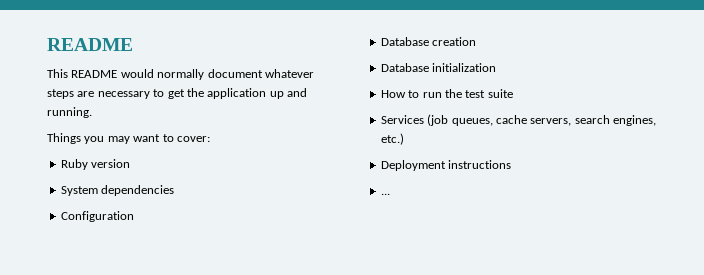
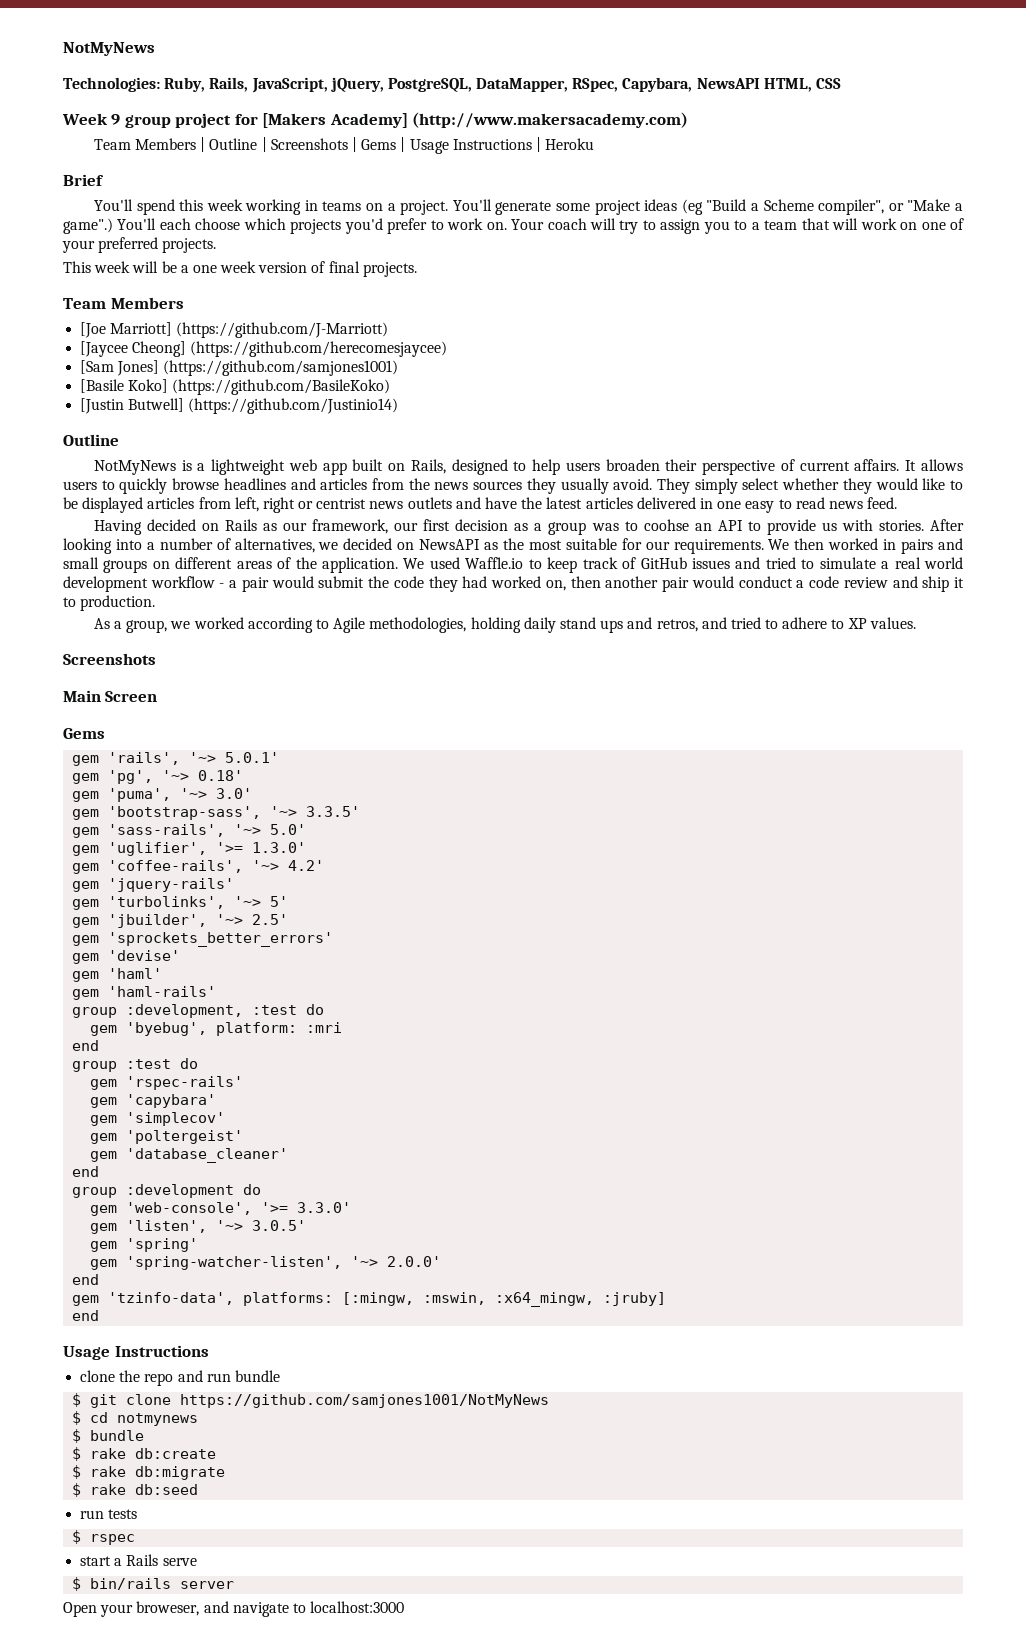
[47,38,133,51] [47,69,314,80] [47,88,307,99] [47,107,92,118] [47,133,210,144] [60,159,131,170] [60,185,175,196] [60,211,134,222] [380,37,477,46] [380,63,497,72] [380,89,513,98] [380,114,656,126] [380,133,404,145] [380,160,512,171] [380,193,390,195] README // This README would normally document whatever steps are necessary to get the application up and running. // Things you may want to cover: // Ruby version // System dependencies // Configuration // Database creation // Database initialization // How to run the test suite // Services (job queues, cache servers, search engines, etc.) // Deployment instructions // ... -> [63,42,155,56] [63,77,842,93] [62,112,689,128] [93,137,595,154] [63,174,104,186] [93,199,964,215] [63,218,964,234] [62,237,217,253] [63,261,417,277] [63,297,184,309] [80,322,389,338] [80,341,448,357] [80,360,399,376] [80,379,391,395] [80,398,399,414] [63,434,119,446] [93,459,963,475] [63,478,963,494] [63,497,898,513] [93,519,965,535] [63,538,963,554] [63,557,963,573] [63,576,965,592] [63,595,156,611] [93,617,916,633] [63,653,156,665] [63,690,158,702] [63,728,105,739] [72,752,280,766] [72,770,244,784] [72,788,253,802] [72,806,361,820] [72,824,307,838] [72,842,307,856] [72,860,325,874] [72,878,235,892] [72,896,289,910] [72,914,289,928] [72,932,334,947] [72,950,181,964] [72,968,163,982] [72,986,217,1000] [72,1004,325,1018] [90,1022,343,1036] [72,1040,100,1051] [72,1058,199,1072] [90,1076,244,1090] [90,1094,217,1108] [90,1112,226,1126] [90,1130,244,1144] [90,1148,289,1163] [72,1166,100,1177] [72,1184,262,1198] [90,1202,352,1216] [90,1220,307,1234] [90,1238,199,1252] [90,1256,442,1270] [72,1274,100,1285] [72,1292,667,1307] [72,1310,100,1321] [63,1345,209,1360] [80,1370,280,1386] [72,1393,550,1408] [72,1411,199,1426] [72,1429,145,1443] [72,1447,217,1461] [72,1465,226,1480] [72,1483,199,1497] [80,1509,138,1519] [72,1530,136,1545] [80,1554,197,1566] [72,1577,235,1591] [63,1601,405,1617] NotMyNews // Technologies: Ruby, Rails, JavaScript, jQuery, PostgreSQL, DataMapper, RSpec, Capybara, NewsAPI HTML, CSS // Week 9 group project for [Makers Academy] (http://www.makersacademy.com) // Team Members | Outline | Screenshots | Gems | Usage Instructions | Heroku // Brief // You'll spend this week working in teams on a project. You'll generate some project ideas (eg "Build a Scheme compiler", or "Make a game".) You'll each choose which projects you'd prefer to work on. Your coach will try to assign you to a team that will work on one of your preferred projects. // This week will be a one week version of final projects. // Team Members // [Joe Marriott] (https://github.com/J-Marriott) // [Jaycee Cheong] (https://github.com/herecomesjaycee) // [Sam Jones] (https://github.com/samjones1001) // [Basile Koko] (https://github.com/BasileKoko) // [Justin Butwell] (https://github.com/Justinio14) // Outline // NotMyNews is a lightweight web app built on Rails, designed to help users broaden their perspective of current affairs. It allows users to quickly browse headlines and articles from the news sources they usually avoid. They simply select whether they would like to be displayed articles from left, right or centrist news outlets and have the latest articles delivered in one easy to read news feed. // Having decided on Rails as our framework, our first decision as a group was to coohse an API to provide us with stories. After looking into a number of alternatives, we decided on NewsAPI as the most suitable for our requirements. We then worked in pairs and small groups on different areas of the application. We used Waffle.io to keep track of GitHub issues and tried to simulate a real world development workflow - a pair would submit the code they had worked on, then another pair would conduct a code review and ship it to production. // As a group, we worked according to Agile methodologies, holding daily stand ups and retros, and tried to adhere to XP values. // Screenshots // Main Screen // Gems // gem 'rails', '~> 5.0.1' // gem 'pg', '~> 0.18' // gem 'puma', '~> 3.0' // gem 'bootstrap-sass', '~> 3.3.5' // gem 'sass-rails', '~> 5.0' // gem 'uglifier', '>= 1.3.0' // gem 'coffee-rails', '~> 4.2' // gem 'jquery-rails' // gem 'turbolinks', '~> 5' // gem 'jbuilder', '~> 2.5' // gem 'sprockets_better_errors' // gem 'devise' // gem 'haml' // gem 'haml-rails' // group :development, :test do // gem 'byebug', platform: :mri // end // group :test do // gem 'rspec-rails' // gem 'capybara' // gem 'simplecov' // gem 'poltergeist' // gem 'database_cleaner' // end // group :development do // gem 'web-console', '>= 3.3.0' // gem 'listen', '~> 3.0.5' // gem 'spring' // gem 'spring-watcher-listen', '~> 2.0.0' // end // gem 'tzinfo-data', platforms: [:mingw, :mswin, :x64_mingw, :jruby] // end // Usage Instructions // clone the repo and run bundle // $ git clone https://github.com/samjones1001/NotMyNews // $ cd notmynews // $ bundle // $ rake db:create // $ rake db:migrate // $ rake db:seed // run tests // $ rspec // start a Rails serve // $ bin/rails server // Open your broweser, and navigate to localhost:3000

